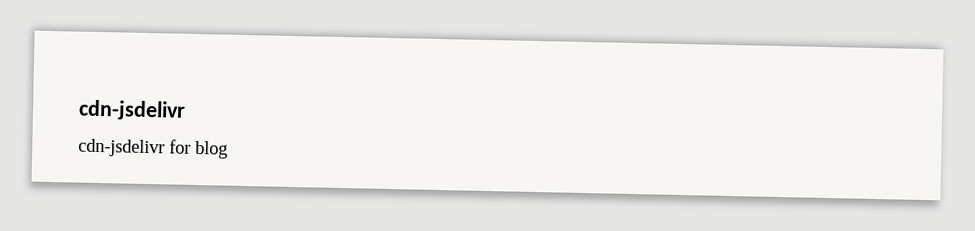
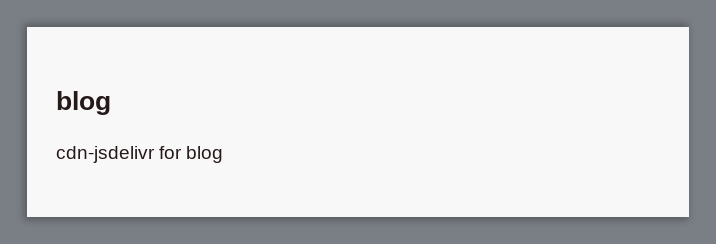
[78,99,186,121] cdn-jsdelivr -> [56,91,111,115] blog

